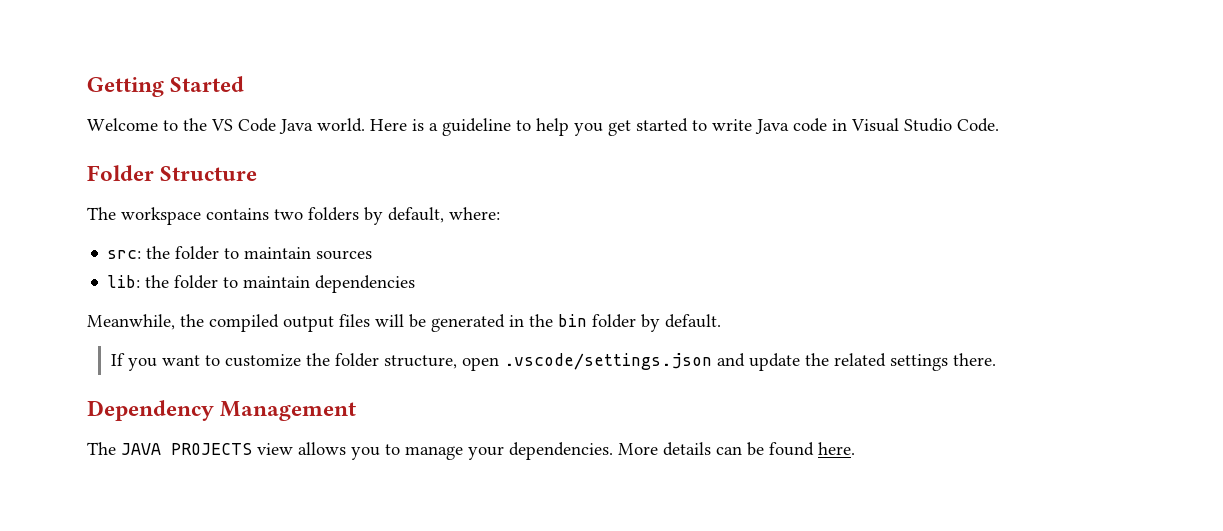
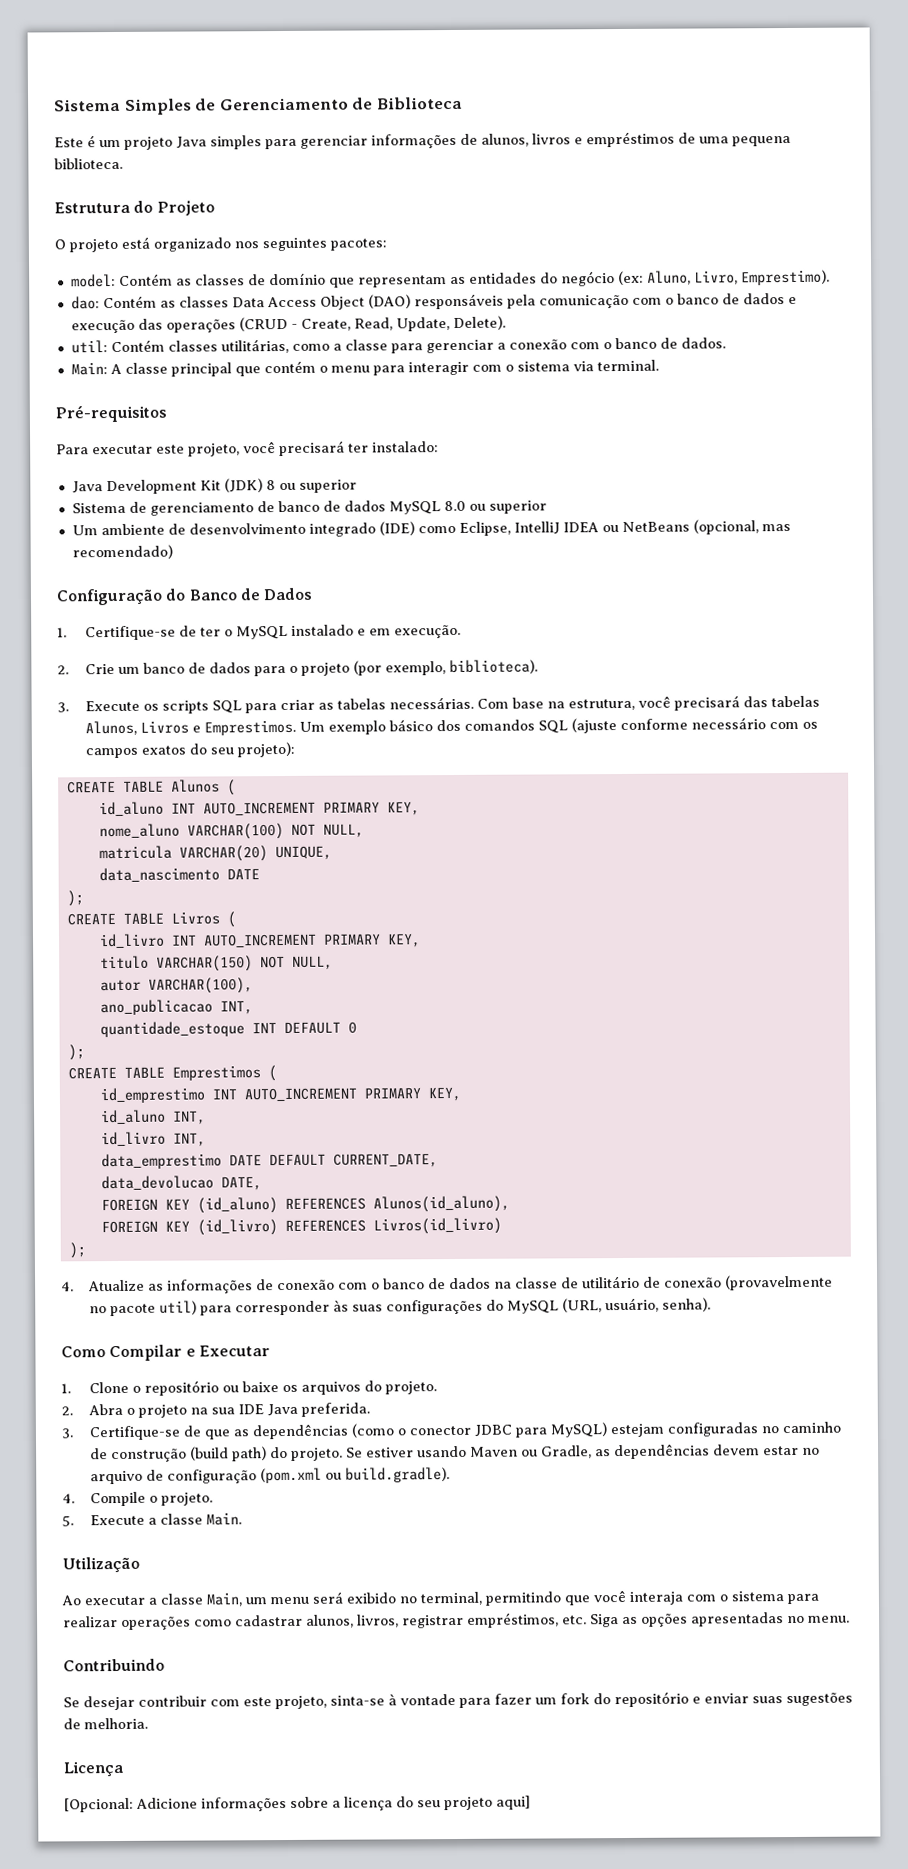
[87,76,245,97] [87,118,999,136] [87,165,258,181] [87,207,500,225] [107,246,373,260] [107,275,416,293] [87,314,721,332] [110,353,996,371] [87,400,357,421] [87,442,855,460] Getting Started // Welcome to the VS Code Java world. Here is a guideline to help you get started to write Java code in Visual Studio Code. // Folder Structure // The workspace contains two folders by default, where: // src: the folder to maintain sources // lib: the folder to maintain dependencies // Meanwhile, the compiled output files will be generated in the bin folder by default. // If you want to customize the folder structure, open .vscode/settings.json and update the related settings there. // Dependency Management // The JAVA PROJECTS view allows you to manage your dependencies. More details can be found here. -> [54,96,463,115] [54,131,791,150] [54,157,123,170] [54,200,215,216] [54,236,387,253] [70,269,830,288] [70,293,797,310] [70,315,506,334] [70,337,726,354] [70,359,659,377] [55,404,167,423] [56,440,439,457] [71,478,357,495] [71,500,547,516] [71,519,791,537] [71,544,173,560] [56,587,314,606] [57,624,461,641] [57,659,538,677] [57,695,820,714] [84,717,818,736] [84,741,295,759] [66,779,236,796] [98,801,420,817] [98,823,364,840] [98,845,332,862] [98,867,260,883] [66,890,84,907] [66,911,236,928] [98,933,421,949] [99,955,333,972] [99,977,253,994] [99,999,253,1016] [99,1021,357,1038] [67,1044,85,1061] [67,1065,277,1082] [99,1086,461,1104] [100,1109,206,1125] [100,1131,206,1147] [100,1153,438,1170] [100,1175,262,1191] [100,1195,510,1214] [100,1217,502,1236] [68,1242,86,1259] [61,1274,833,1294] [88,1297,711,1317] [61,1344,270,1362] [61,1380,437,1396] [61,1402,370,1418] [61,1421,841,1441] [89,1443,820,1463] [89,1467,450,1485] [62,1491,213,1507] [62,1512,242,1527] [62,1556,140,1574] [61,1589,819,1607] [63,1612,850,1630] [63,1658,165,1672] [63,1691,853,1711] [63,1717,148,1730] [63,1760,124,1778] [64,1795,531,1813] Sistema Simples de Gerenciamento de Biblioteca // Este é um projeto Java simples para gerenciar informações de alunos, livros e empréstimos de uma pequena biblioteca. // Estrutura do Projeto // O projeto está organizado nos seguintes pacotes: // model: Contém as classes de domínio que representam as entidades do negócio (ex: Aluno, Livro, Emprestimo). // dao: Contém as classes Data Access Object (DAO) responsáveis pela comunicação com o banco de dados e execução das operações (CRUD - Create, Read, Update, Delete). // util: Contém classes utilitárias, como a classe para gerenciar a conexão com o banco de dados. // Main: A classe principal que contém o menu para interagir com o sistema via terminal. // Pré-requisitos // Para executar este projeto, você precisará ter instalado: // Java Development Kit (JDK) 8 ou superior // Sistema de gerenciamento de banco de dados MySQL 8.0 ou superior // Um ambiente de desenvolvimento integrado (IDE) como Eclipse, IntelliJ IDEA ou NetBeans (opcional, mas recomendado) // Configuração do Banco de Dados // 1. Certifique-se de ter o MySQL instalado e em execução. // 2. Crie um banco de dados para o projeto (por exemplo, biblioteca). // 3. Execute os scripts SQL para criar as tabelas necessárias. Com base na estrutura, você precisará das tabelas Alunos, Livros e Emprestimos. Um exemplo básico dos comandos SQL (ajuste conforme necessário com os campos exatos do seu projeto): // CREATE TABLE Alunos ( // id_aluno INT AUTO_INCREMENT PRIMARY KEY, // nome_aluno VARCHAR(100) NOT NULL, // matricula VARCHAR(20) UNIQUE, // data_nascimento DATE // ); // CREATE TABLE Livros ( // id_livro INT AUTO_INCREMENT PRIMARY KEY, // titulo VARCHAR(150) NOT NULL, // autor VARCHAR(100), // ano_publicacao INT, // quantidade_estoque INT DEFAULT 0 // ); // CREATE TABLE Emprestimos ( // id_emprestimo INT AUTO_INCREMENT PRIMARY KEY, // id_aluno INT, // id_livro INT, // data_emprestimo DATE DEFAULT CURRENT_DATE, // data_devolucao DATE, // FOREIGN KEY (id_aluno) REFERENCES Alunos(id_aluno), // FOREIGN KEY (id_livro) REFERENCES Livros(id_livro) // ); // 4. Atualize as informações de conexão com o banco de dados na classe de utilitário de conexão (provavelmente no pacote util) para corresponder às suas configurações do MySQL (URL, usuário, senha). // Como Compilar e Executar // 1. Clone o repositório ou baixe os arquivos do projeto. // 2. Abra o projeto na sua IDE Java preferida. // 3. Certifique-se de que as dependências (como o conector JDBC para MySQL) estejam configuradas no caminho de construção (build path) do projeto. Se estiver usando Maven ou Gradle, as dependências devem estar no arquivo de configuração (pom.xml ou build.gradle). // 4. Compile o projeto. // 5. Execute a classe Main. // Utilização // Ao executar a classe Main, um menu será exibido no terminal, permitindo que você interaja com o sistema para realizar operações como cadastrar alunos, livros, registrar empréstimos, etc. Siga as opções apresentadas no menu. // Contribuindo // Se desejar contribuir com este projeto, sinta-se à vontade para fazer um fork do repositório e enviar suas sugestões de melhoria. // Licença // [Opcional: Adicione informações sobre a licença do seu projeto aqui]

